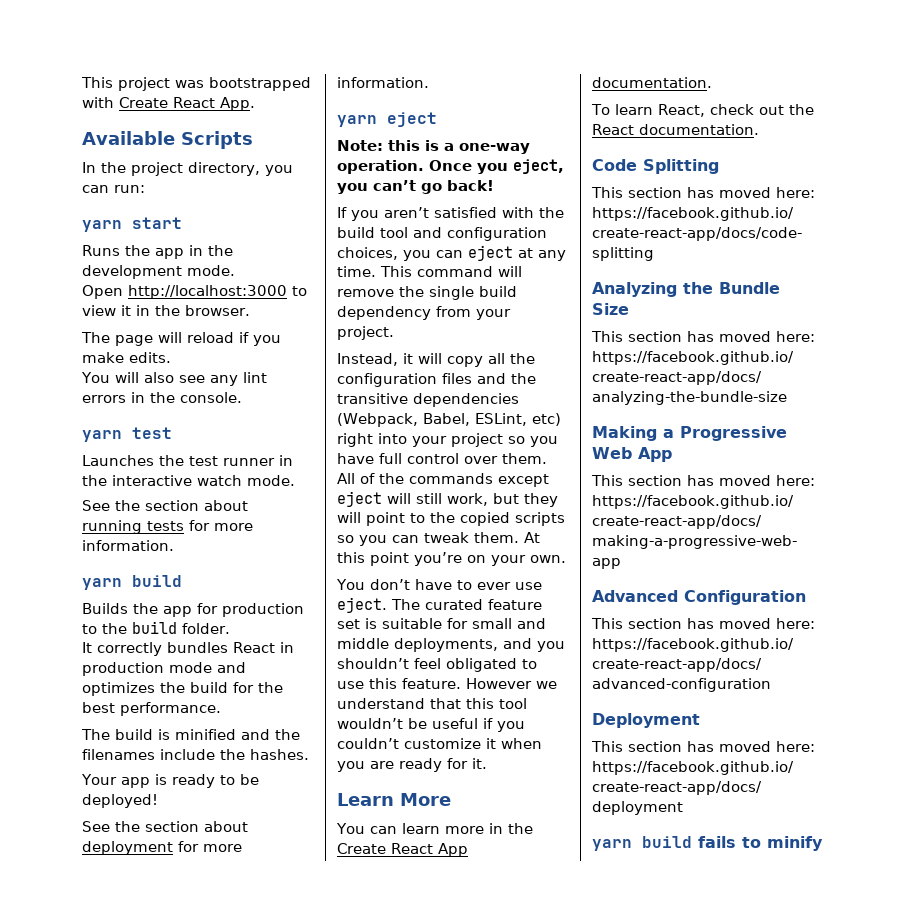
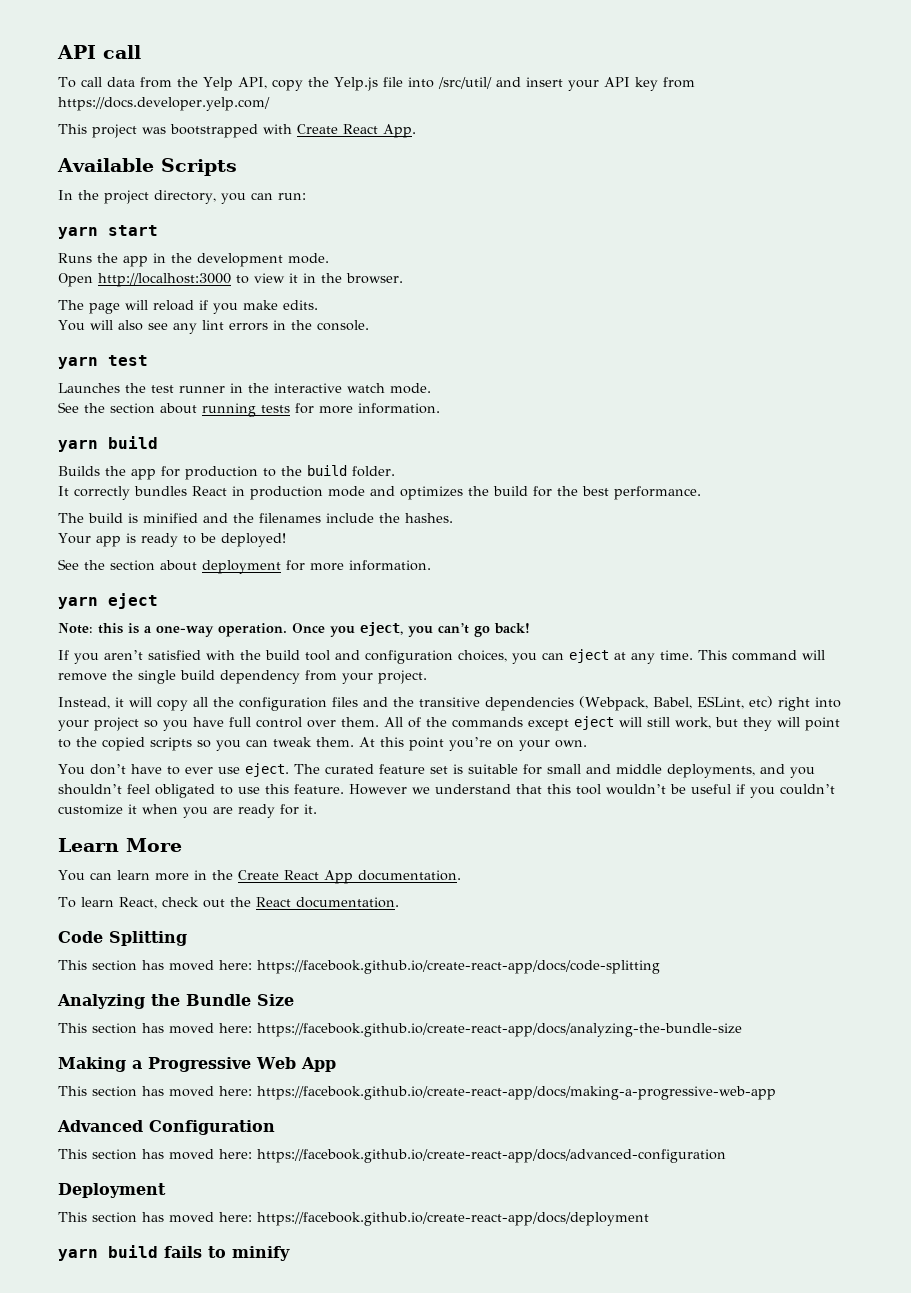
(81, 82) none -> [57,45,141,59] [58,77,695,91] [58,97,270,111] API call // To call data from the Yelp API, copy the Yelp.js file into /src/util/ and insert your API key from https://docs.developer.yelp.com/ //

